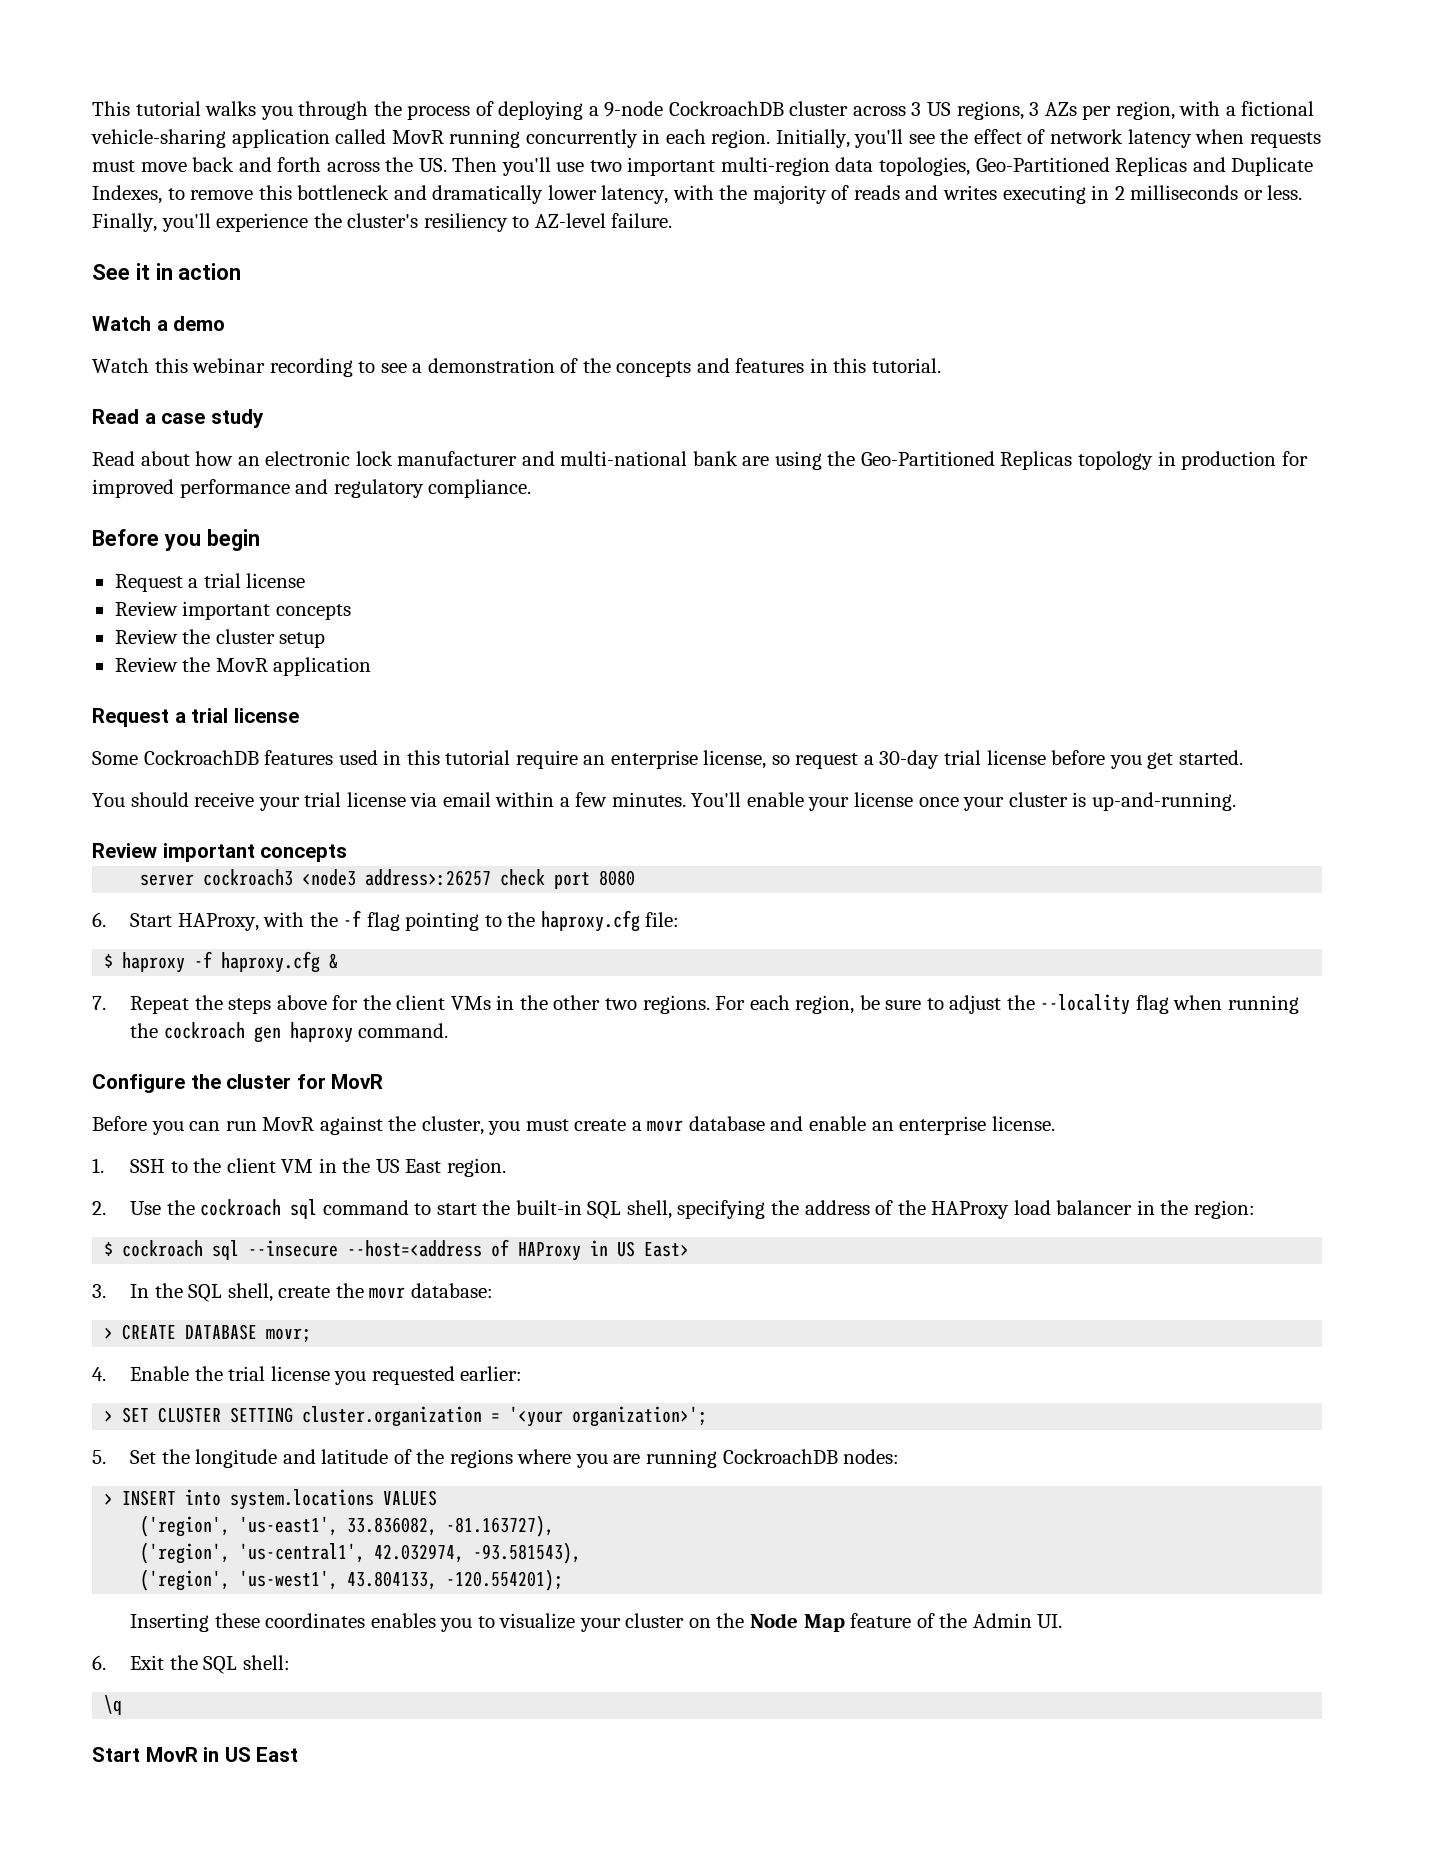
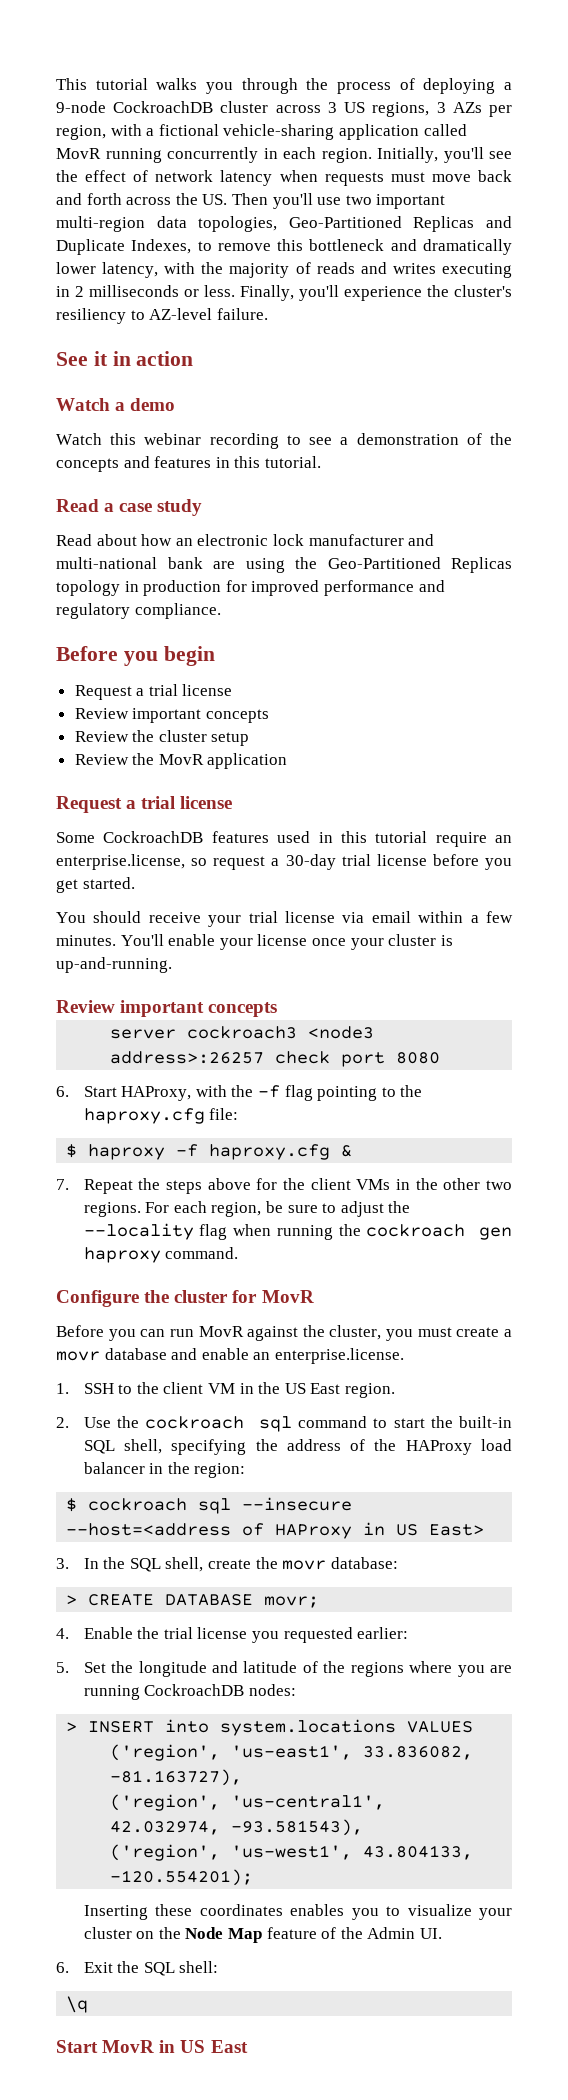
[610,750,767,769] enterprise license, -> [56,854,185,870] enterprise.license,
[899,1116,1055,1135] enterprise license. -> [274,1348,404,1364] enterprise.license.
[104,1406,708,1427] // > SET CLUSTER SETTING cluster.organization = '<your organization>'; -> (409, 1633) none

